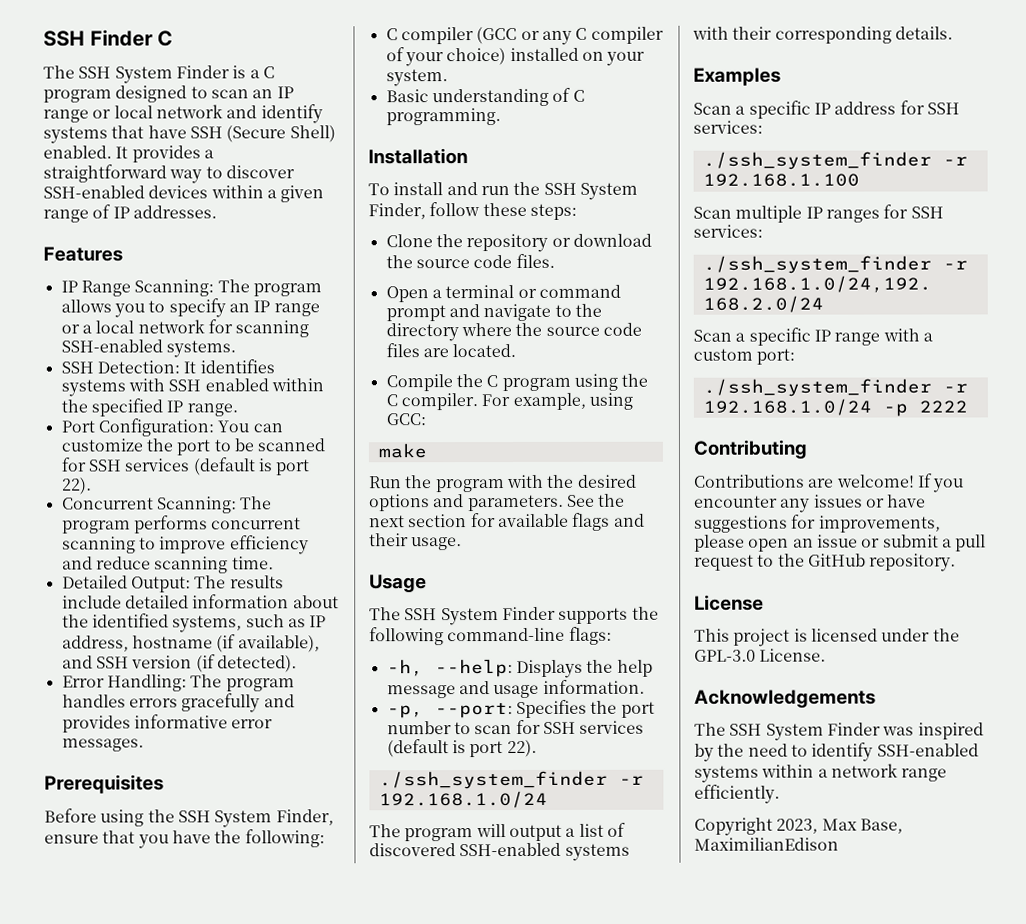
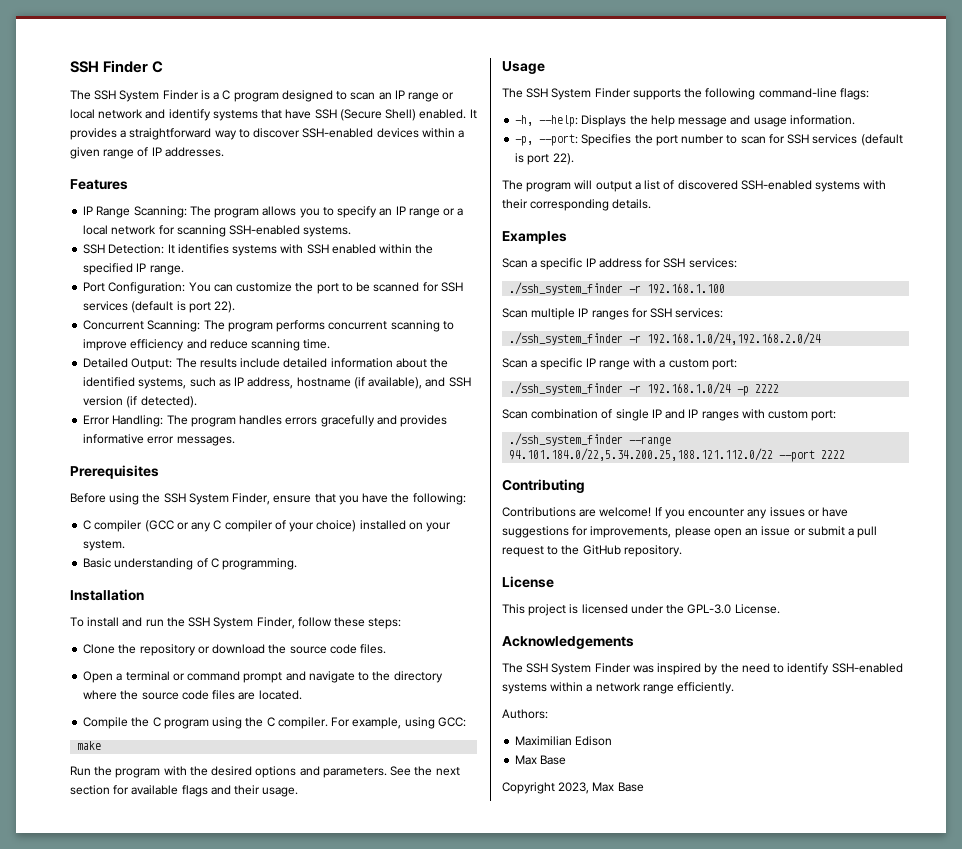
[378,770,644,790] [378,790,548,809] // ./ssh_system_finder -r 192.168.1.0/24 -> (574, 159) none
(968, 406) none -> [502,409,837,421] [509,433,672,446] [509,448,846,462] // Scan combination of single IP and IP ranges with custom port: // ./ssh_system_finder --range 94.101.184.0/22,5.34.200.25,188.121.112.0/22 --port 2222
(780, 794) none -> [502,709,548,719] [515,736,613,746] [515,755,567,765] // Authors: // Maximilian Edison // Max Base
[859,818,903,834] [694,837,839,851] Base, MaximilianEdison -> [617,782,644,792] Base

